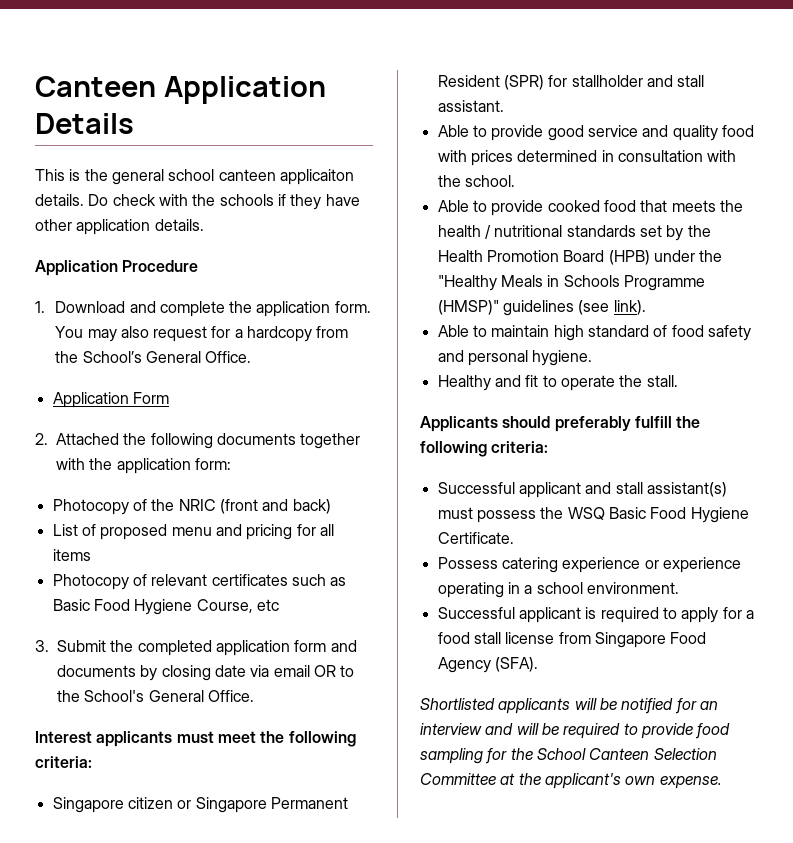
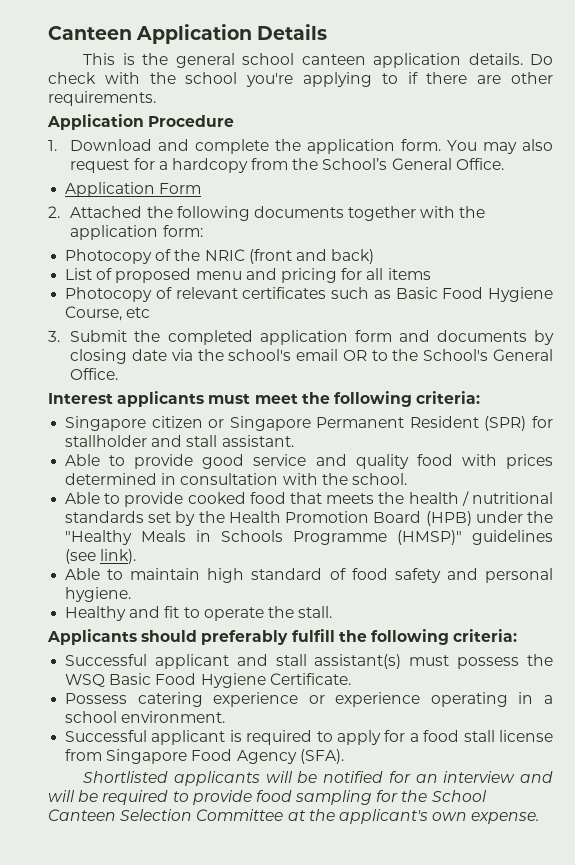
[279,169,354,185] applicaiton -> [373,53,462,68] application
[219,194,360,210] [35,219,204,235] schools if they have other application details. -> [185,72,553,87] [48,91,156,106] school you're applying to if there are other requirements.
(270, 671) none -> [197,349,292,361] the school's

